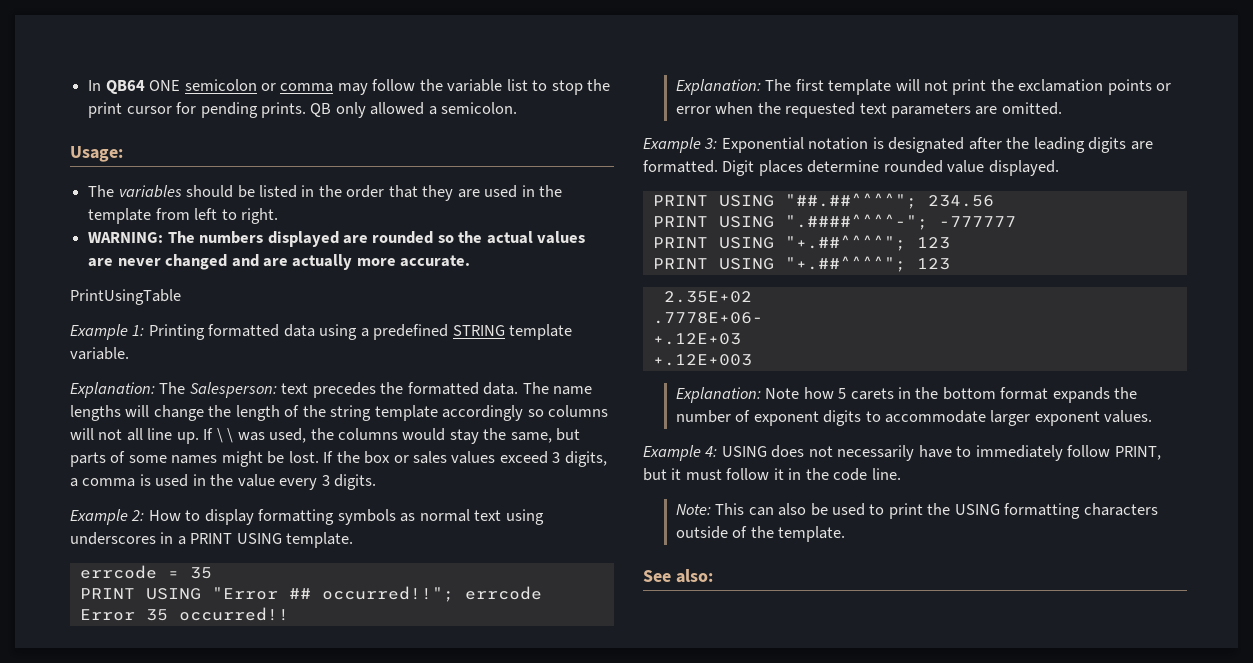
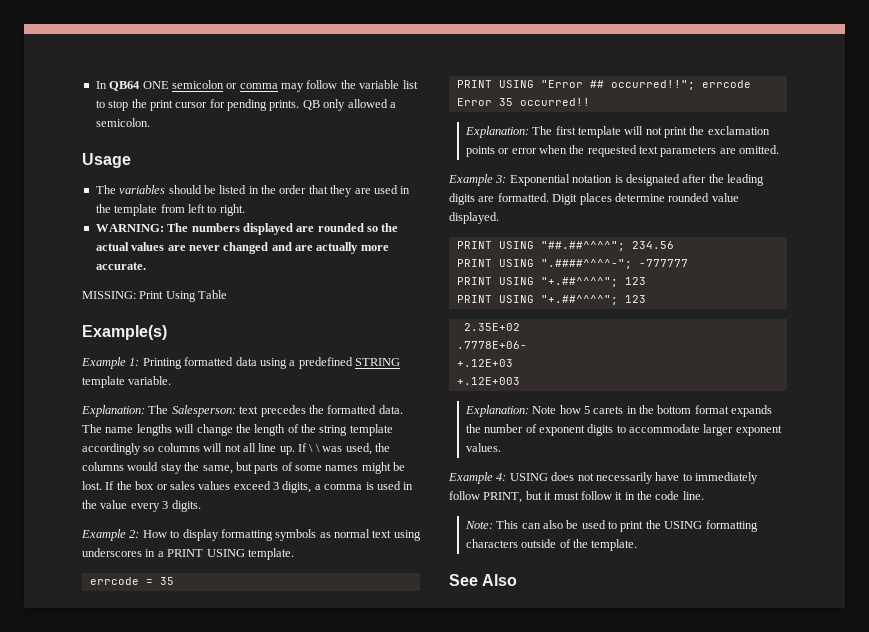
[70,146,123,162] Usage: -> [82,153,131,168] Usage
[70,289,181,305] PrintUsingTable -> [82,290,228,302] [82,325,167,340] MISSING: Print Using Table // Example(s)
[675,569,713,583] also: -> [482,574,518,586] Also

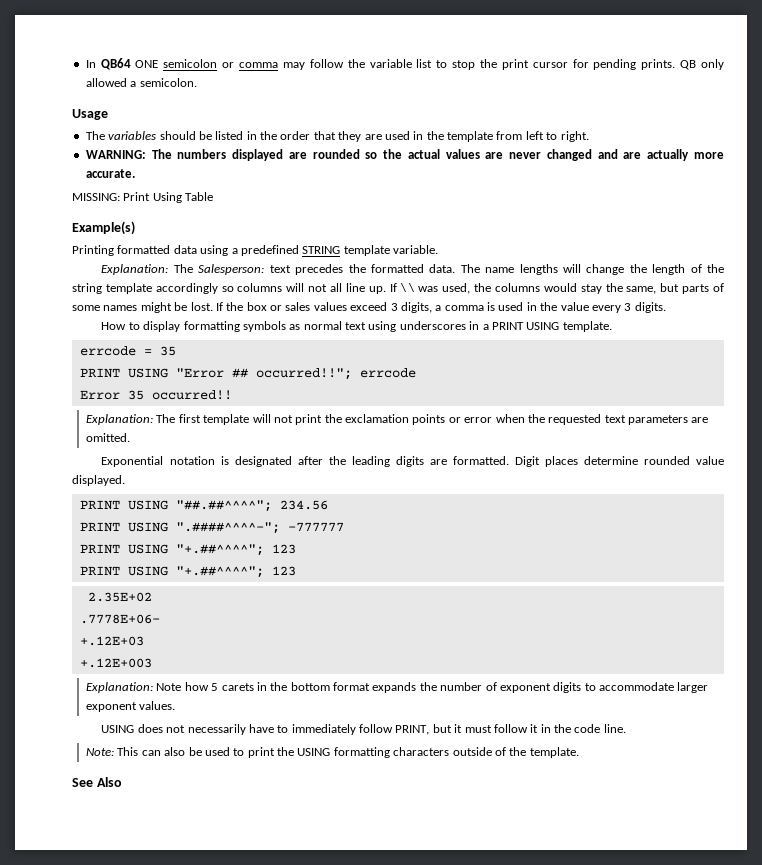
[81,357,140,369] Example 1: -> (135, 228) none
[81,529,140,541] Example 2: -> (666, 307) none
[448,174,507,186] Example 3: -> (131, 437) none
[448,472,507,484] Example 4: -> (176, 705) none

